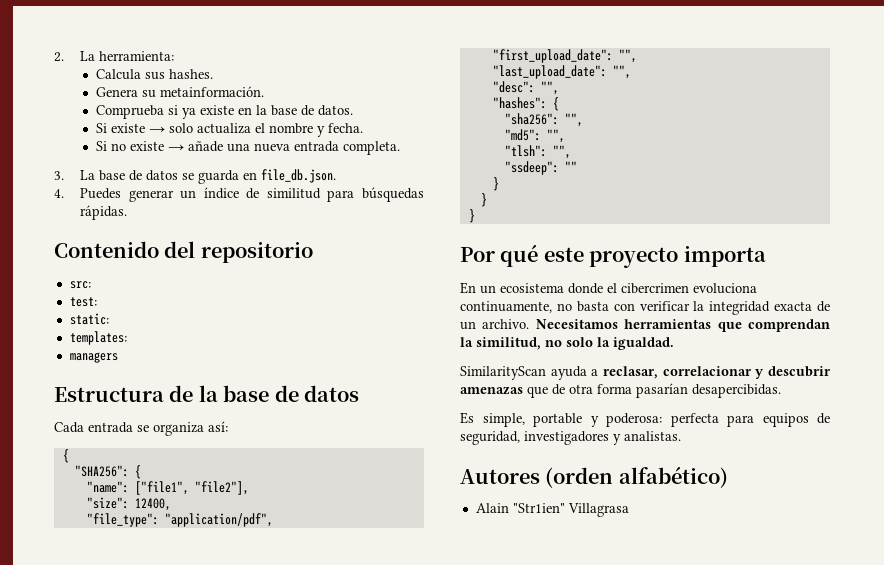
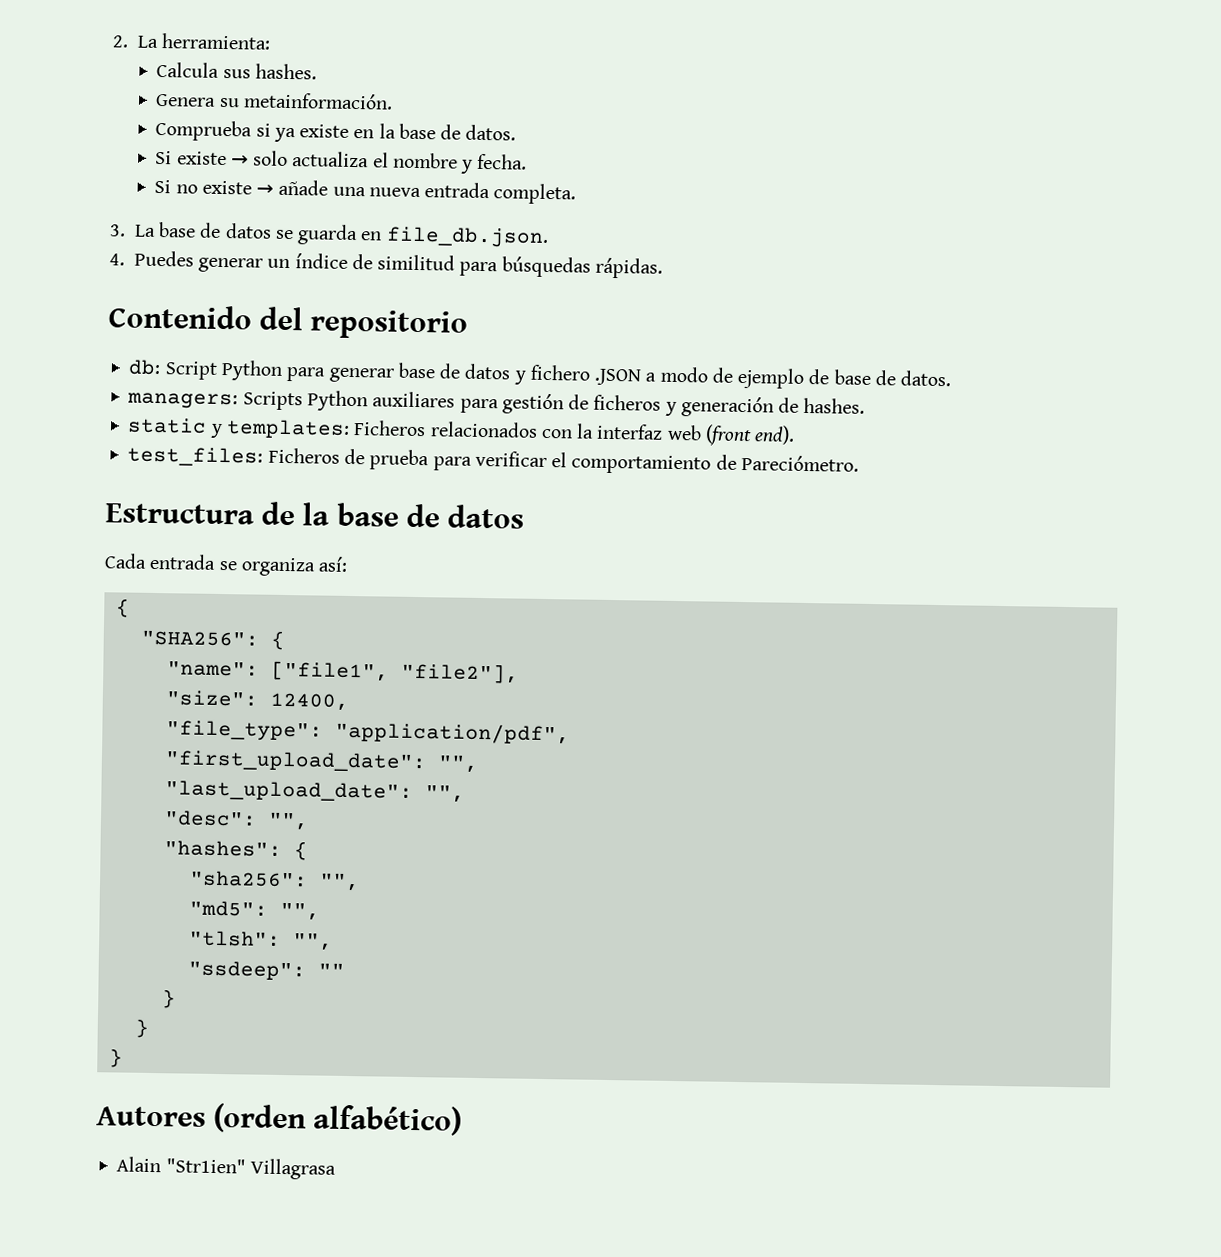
[69,281,91,289] [69,297,97,307] [69,313,109,325] [69,331,127,345] [69,352,118,363] src: // test: // static: // templates: // managers -> [128,359,952,389] [127,390,866,418] [127,417,796,447] [127,446,859,475] db: Script Python para generar base de datos y fichero .JSON a modo de ejemplo de base de datos. // managers: Scripts Python auxiliares para gestión de ficheros y generación de hashes. // static y templates: Ficheros relacionados con la interfaz web (front end). // test_files: Ficheros de prueba para verificar el comportamiento de Pareciómetro.
[460,244,766,268] [460,282,757,294] [460,301,830,315] [460,319,830,332] [460,337,674,350] [460,366,831,380] [460,383,781,398] [460,412,830,427] [460,431,681,445] // Por qué este proyecto importa // En un ecosistema donde el cibercrimen evoluciona continuamente, no basta con verificar la integridad exacta de un archivo. Necesitamos herramientas que comprendan la similitud, no solo la igualdad. // SimilarityScan ayuda a reclasar, correlacionar y descubrir amenazas que de otra forma pasarían desapercibidas. // Es simple, portable y poderosa: perfecta para equipos de seguridad, investigadores y analistas. -> (123, 1058) none

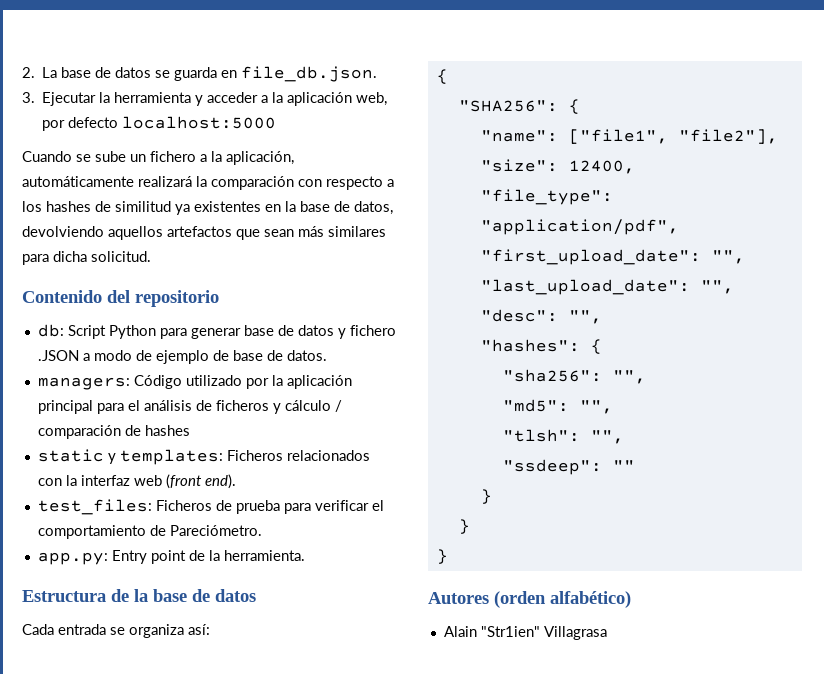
[161,33,272,50] [156,61,317,80] [155,92,393,110] [155,119,517,143] [155,150,528,174] [154,179,577,205] [109,224,156,237] herramienta: // Calcula sus hashes. // Genera su metainformación. // Comprueba si ya existe en la base de datos. // Si existe → solo actualiza el nombre y fecha. // Si no existe → añade una nueva entrada completa. // 3. La -> (58, 72) none
[109,250,663,279] 4. Puedes generar un índice de similitud para búsquedas rápidas. -> [22,92,388,106] [42,116,277,131] [22,151,294,165] [22,176,394,190] [22,201,393,215] [22,226,386,240] [22,251,151,265] 3. Ejecutar la herramienta y acceder a la aplicación web, por defecto localhost:5000 // Cuando se sube un fichero a la aplicación, automáticamente realizará la comparación con respecto a los hashes de similitud ya existentes en la base de datos, devolviendo aquellos artefactos que sean más similares para dicha solicitud.
[242,390,866,418] Scripts Python auxiliares para gestión de ficheros y generación de hashes. -> [133,375,352,389] [37,400,342,414] [37,425,190,439] Código utilizado por la aplicación principal para el análisis de ficheros y cálculo / comparación de hashes
(859, 463) none -> [37,550,305,565] // app.py: Entry point de la herramienta.

